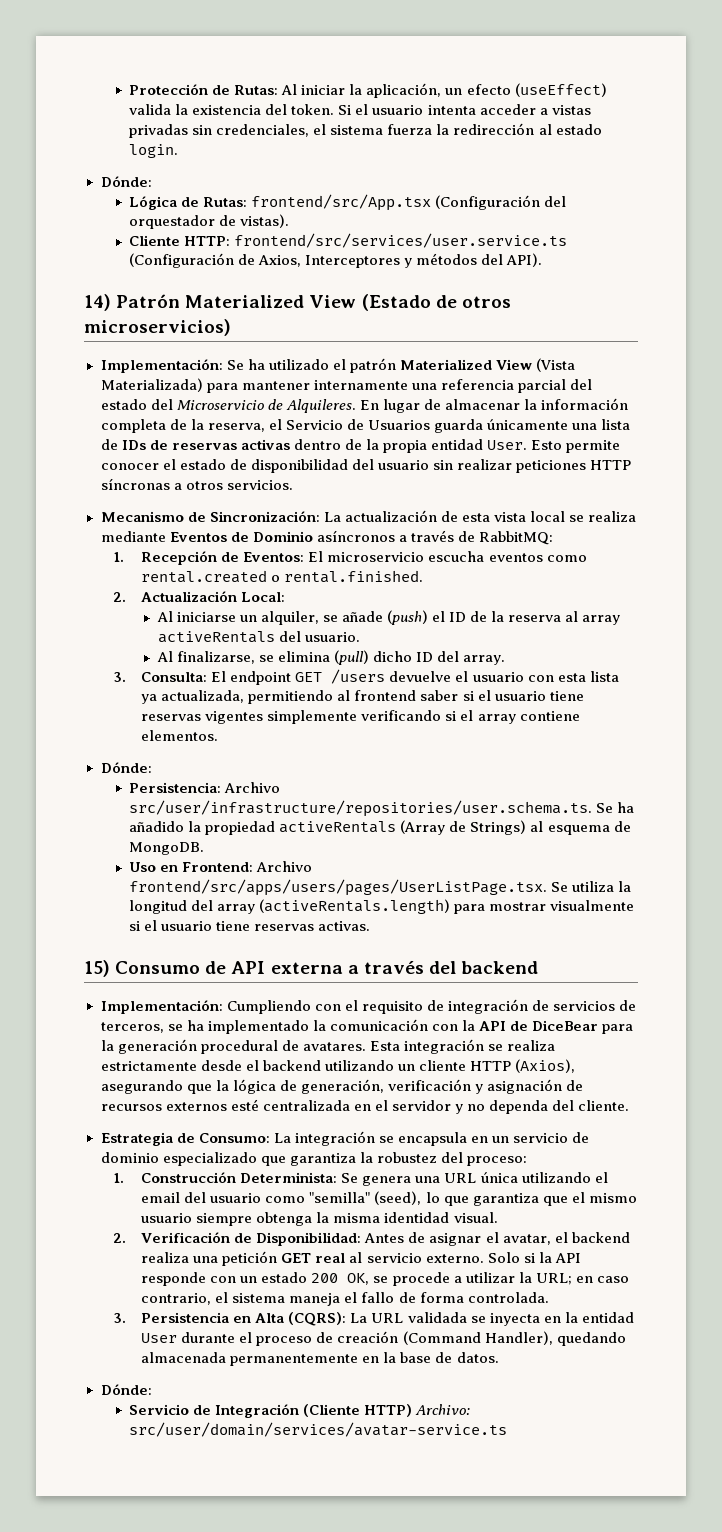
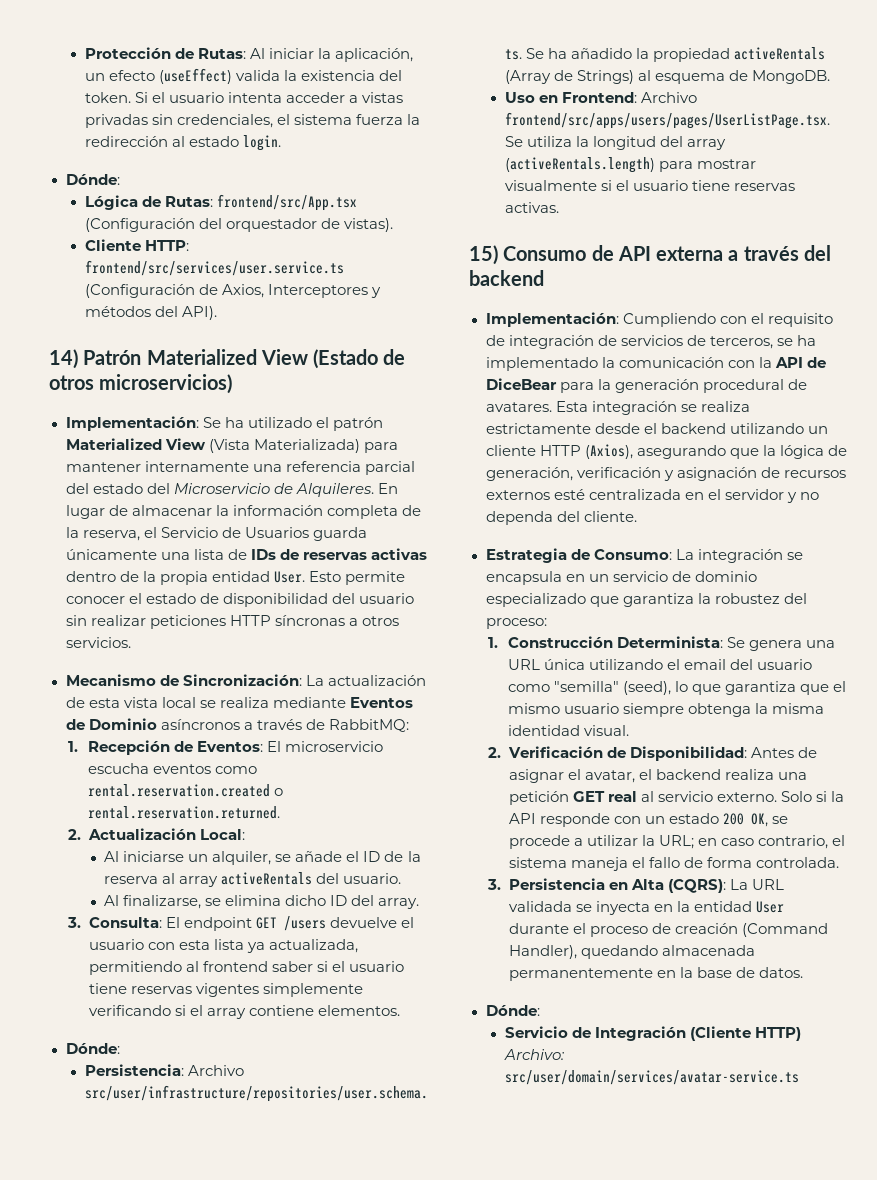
[141,570,424,583] rental.created o rental.finished. -> [87,784,283,797] [87,806,280,819] rental.reservation.created o rental.reservation.returned.
[387,610,429,625] (push) -> (343, 856) none
[333,650,369,665] (pull) -> (282, 900) none

